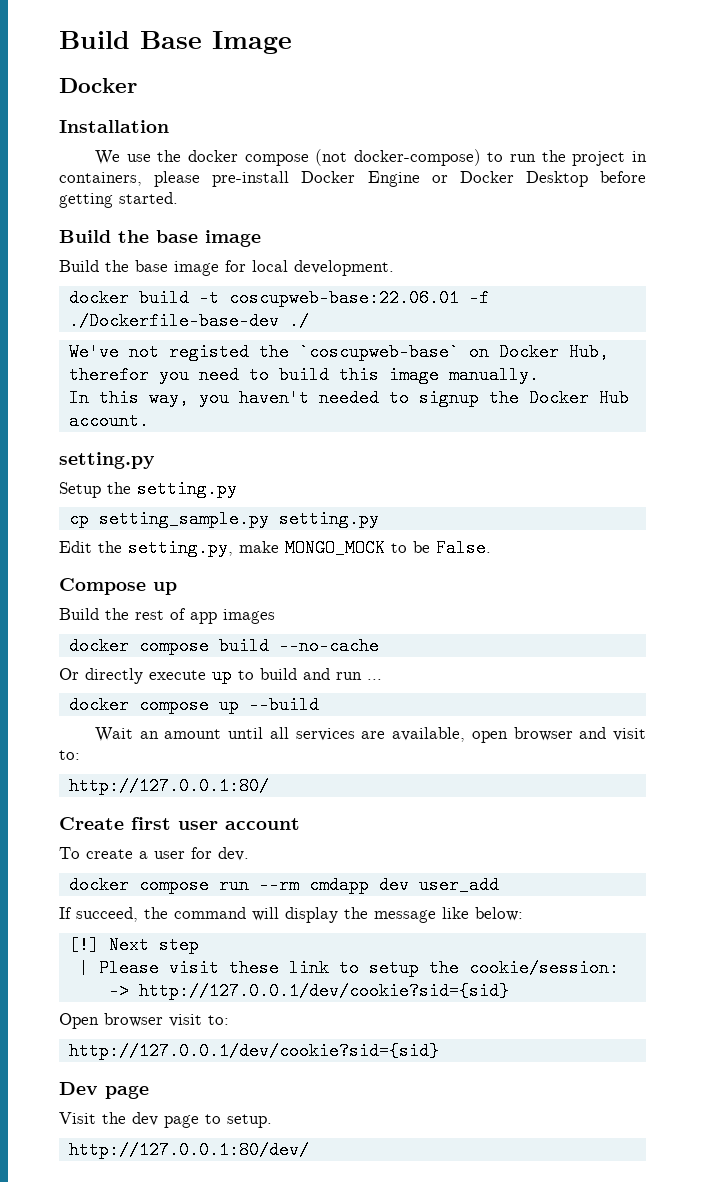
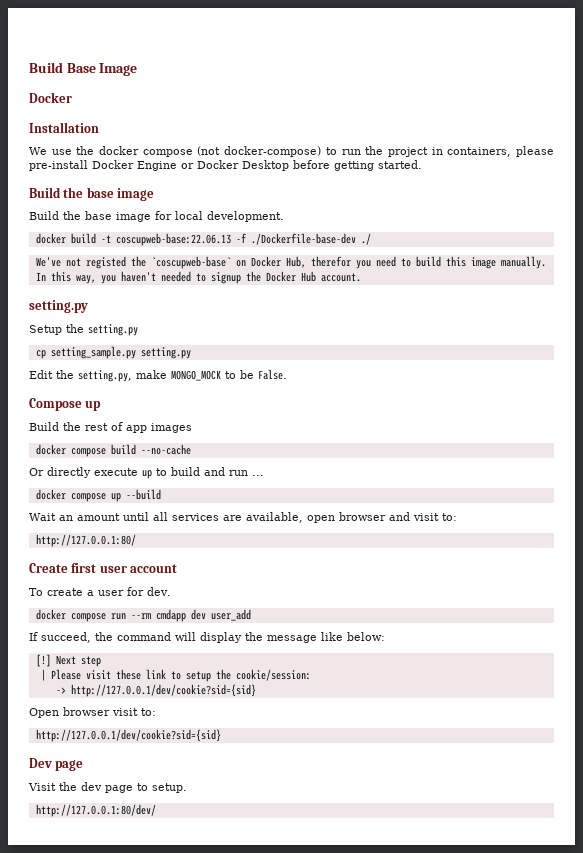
[228,289,459,307] coscupweb-base:22.06.01 -> [115,233,231,246] coscupweb-base:22.06.13

